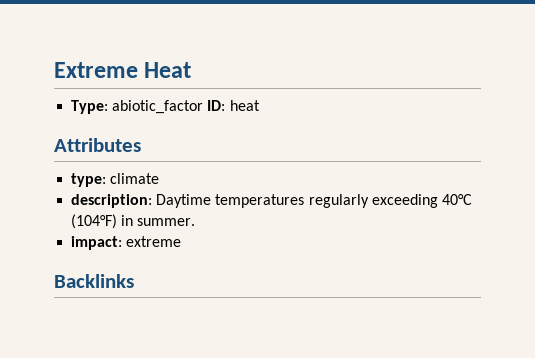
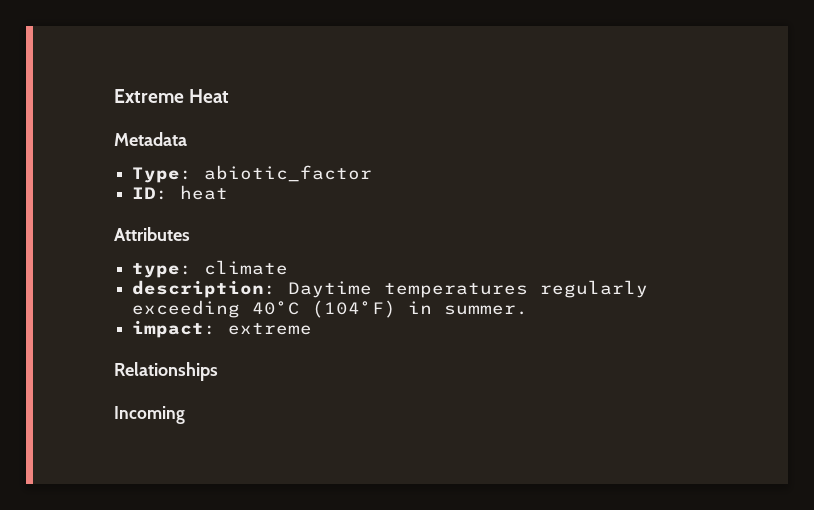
(192, 70) none -> [114,132,187,146] // Metadata
(204, 107) none -> (373, 173) //
[54,274,134,288] Backlinks -> [114,362,218,381] [114,406,185,424] Relationships // Incoming

